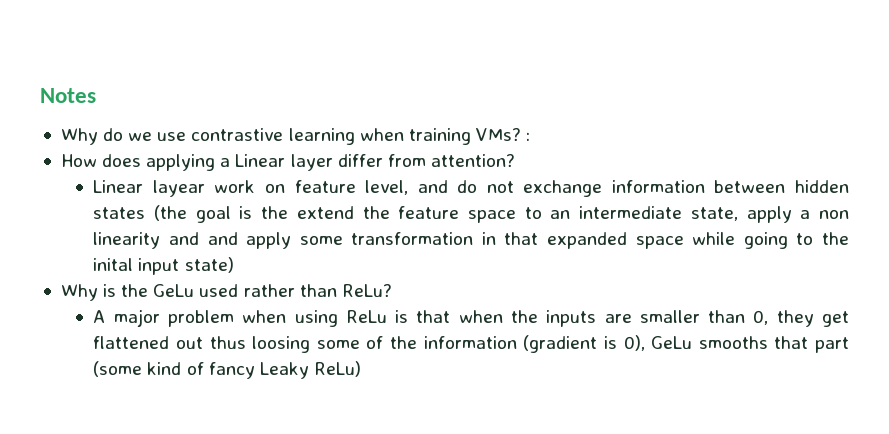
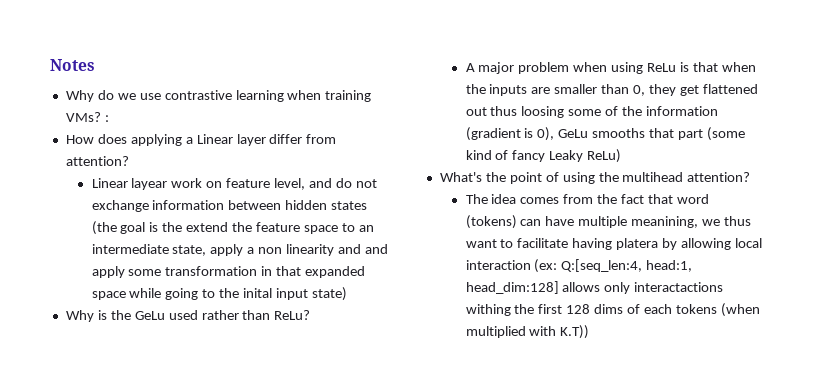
(362, 369) none -> [439,172,751,184] [465,194,709,204] [465,215,752,229] [465,238,762,250] [465,259,693,273] [465,281,724,294] [465,303,760,317] [465,325,590,339] // What's the point of using the multihead attention? // The idea comes from the fact that word (tokens) can have multiple meanining, we thus want to facilitate having platera by allowing local interaction (ex: Q:[seq_len:4, head:1, head_dim:128] allows only interactactions withing the first 128 dims of each tokens (when multiplied with K.T))

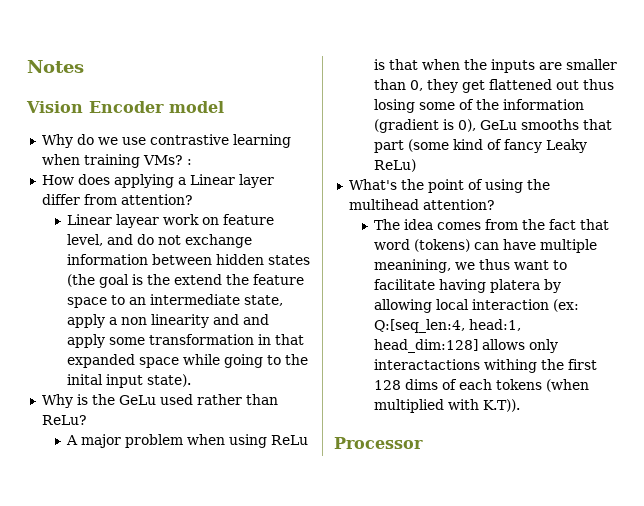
(95, 65) none -> [26,101,224,113] // Vision Encoder model
[311,287,347,301] state) -> [146,374,191,387] state).
[521,106,565,118] loosing -> [373,99,415,113] losing
[560,325,590,339] K.T)) -> [482,399,520,412] [334,437,423,449] K.T)). // Processor

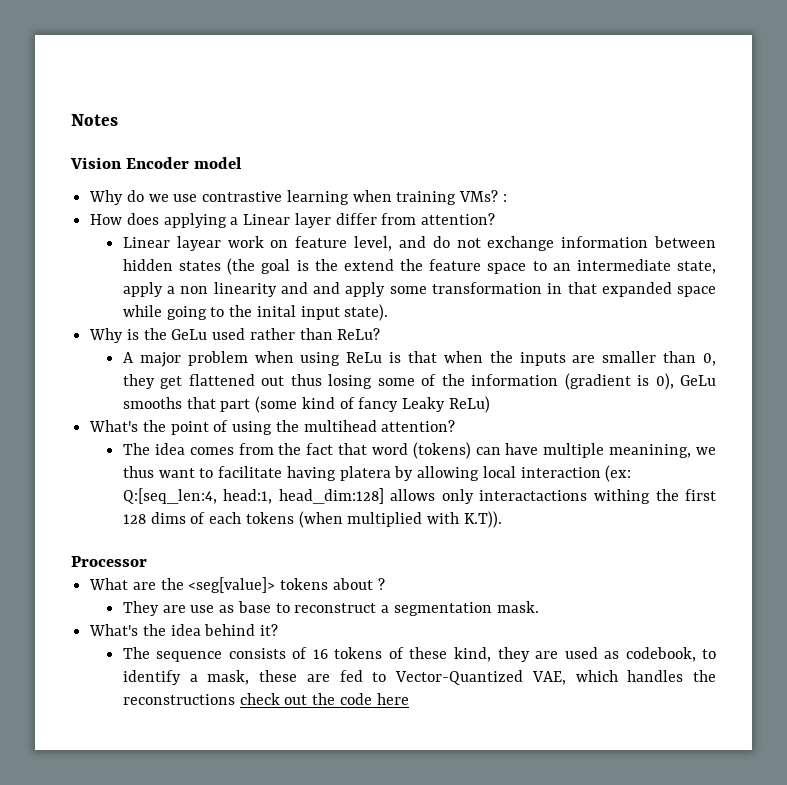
(423, 443) none -> [89,577,385,593] [122,601,539,616] [89,624,279,636] [122,647,716,662] [122,670,716,685] [122,693,409,705] // What are the <seg[value]> tokens about ? // They are use as base to reconstruct a segmentation mask. // What's the idea behind it? // The sequence consists of 16 tokens of these kind, they are used as codebook, to identify a mask, these are fed to Vector-Quantized VAE, which handles the reconstructions check out the code here

